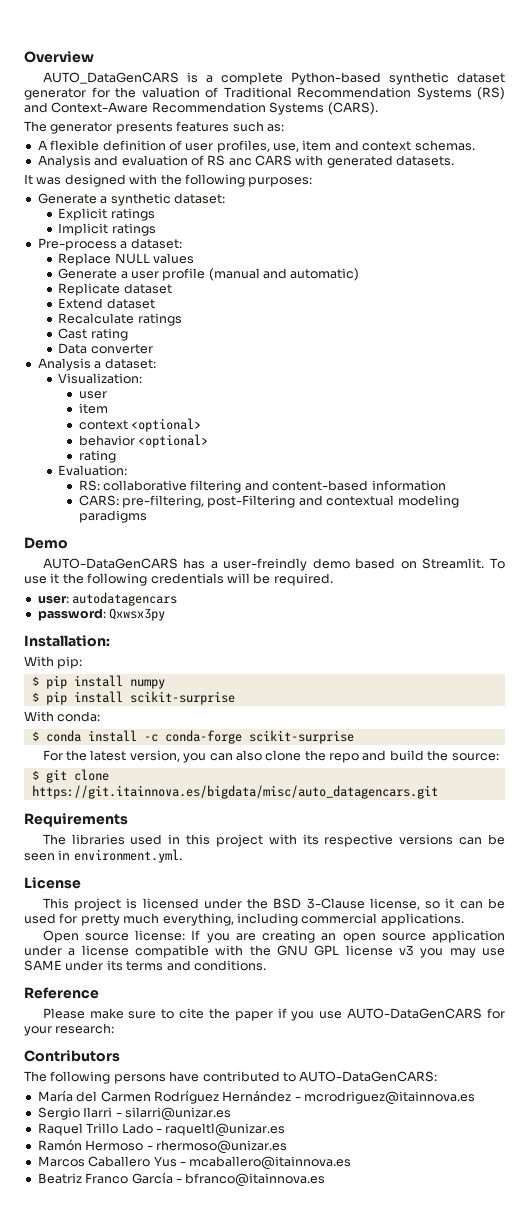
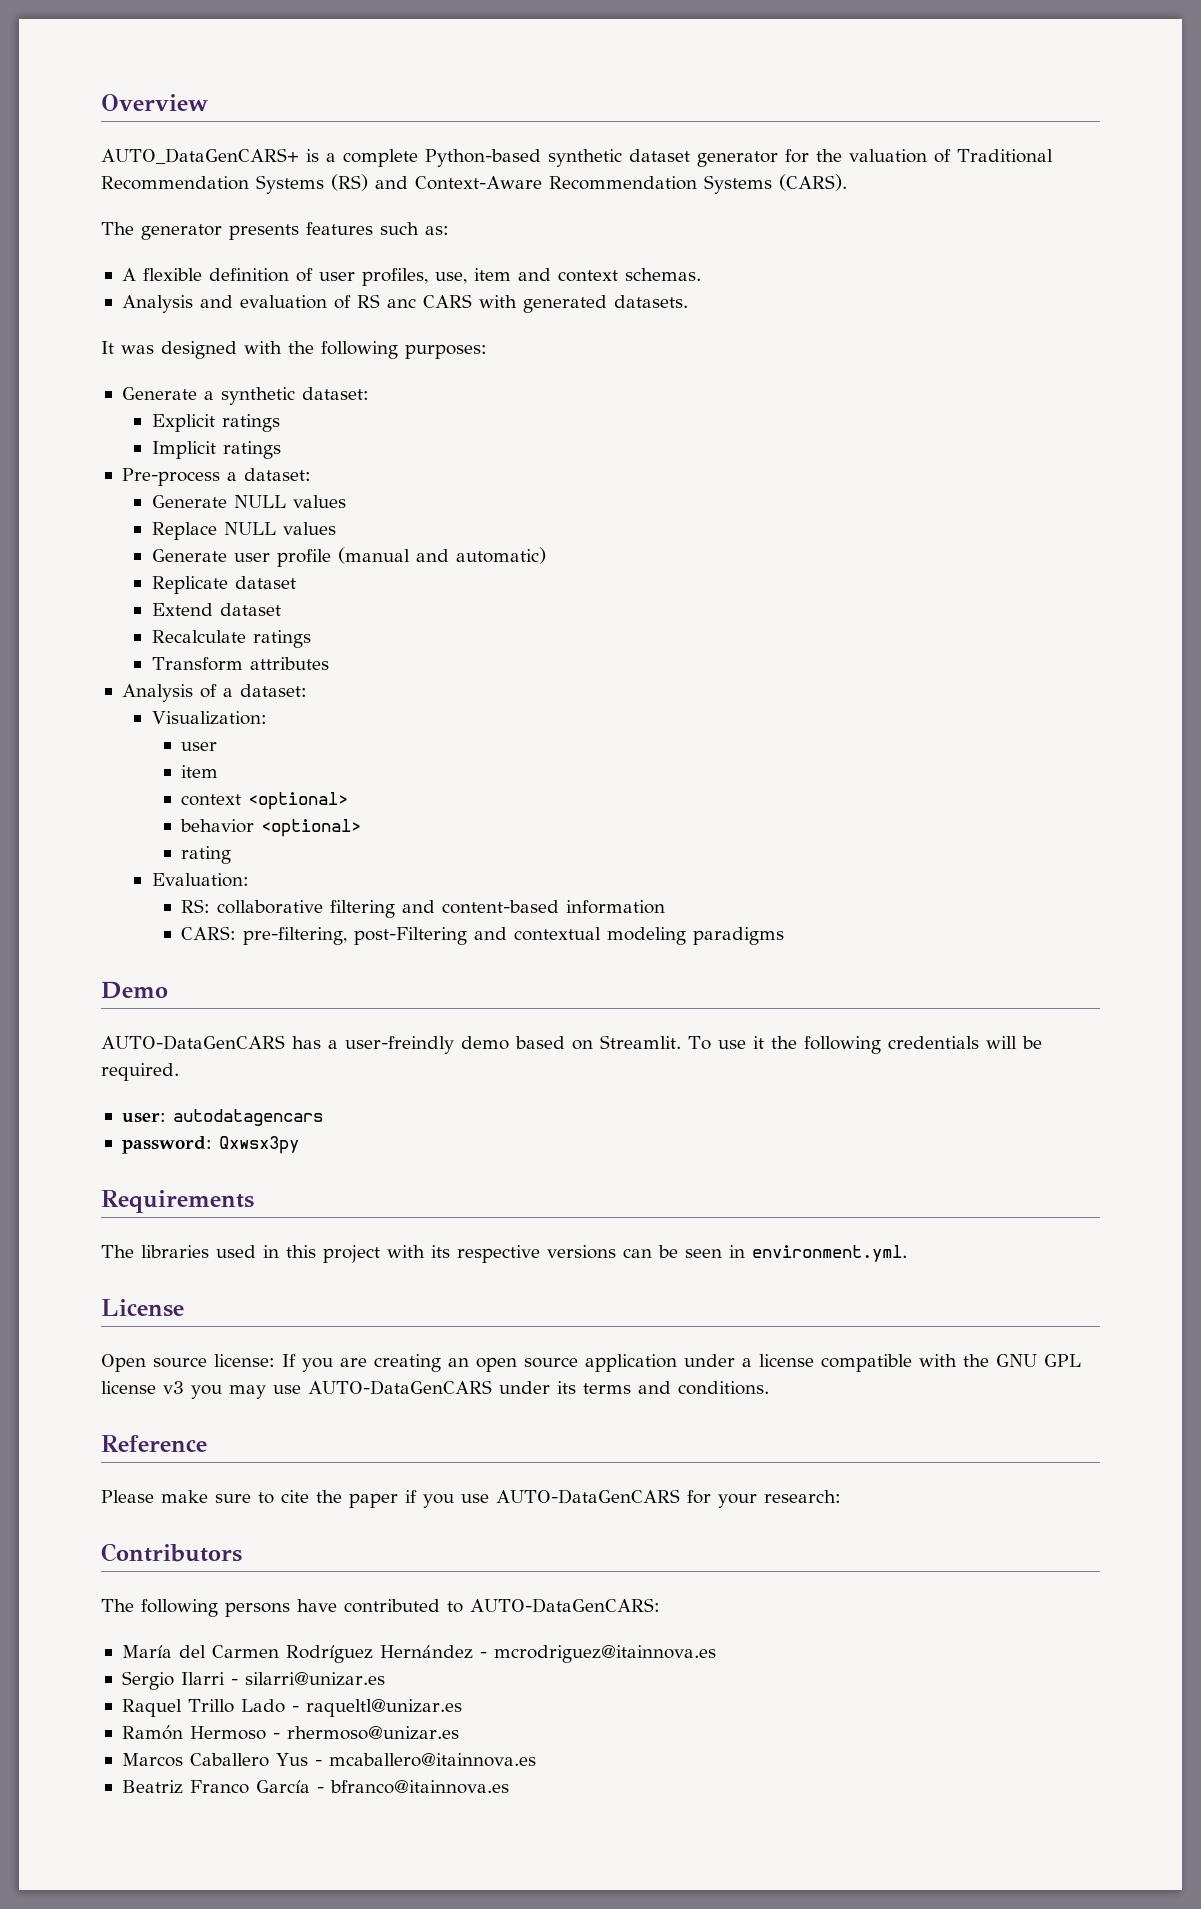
[42,72,179,84] AUTO_DataGenCARS -> [101,148,299,164] AUTO_DataGenCARS+
(182, 243) none -> [151,495,346,508] // Generate NULL values
[120,271,128,279] a -> (227, 555) none
[58,328,128,341] [58,343,153,354] [37,358,91,371] Cast rating // Data converter // Analysis -> [151,657,329,671] [121,684,217,702] Transform attributes // Analysis of
[24,635,110,647] [24,656,83,669] [31,675,165,689] [31,691,235,705] [24,711,101,722] [31,730,354,744] [42,750,499,763] [31,769,109,783] [31,785,438,799] // Installation: // With pip: // $ pip install numpy // $ pip install scikit-surprise // With conda: // $ conda install -c conda-forge scikit-surprise // For the latest version, you can also clone the repo and build the source: // $ git clone https://git.itainnova.es/bigdata/misc/auto_datagencars.git -> (299, 1145) none
[42,898,505,911] [24,913,464,926] // This project is licensed under the BSD 3-Clause license, so it can be used for pretty much everything, including commercial applications. -> (184, 1308) none
[24,960,62,971] SAME -> [308,1380,492,1395] AUTO-DataGenCARS

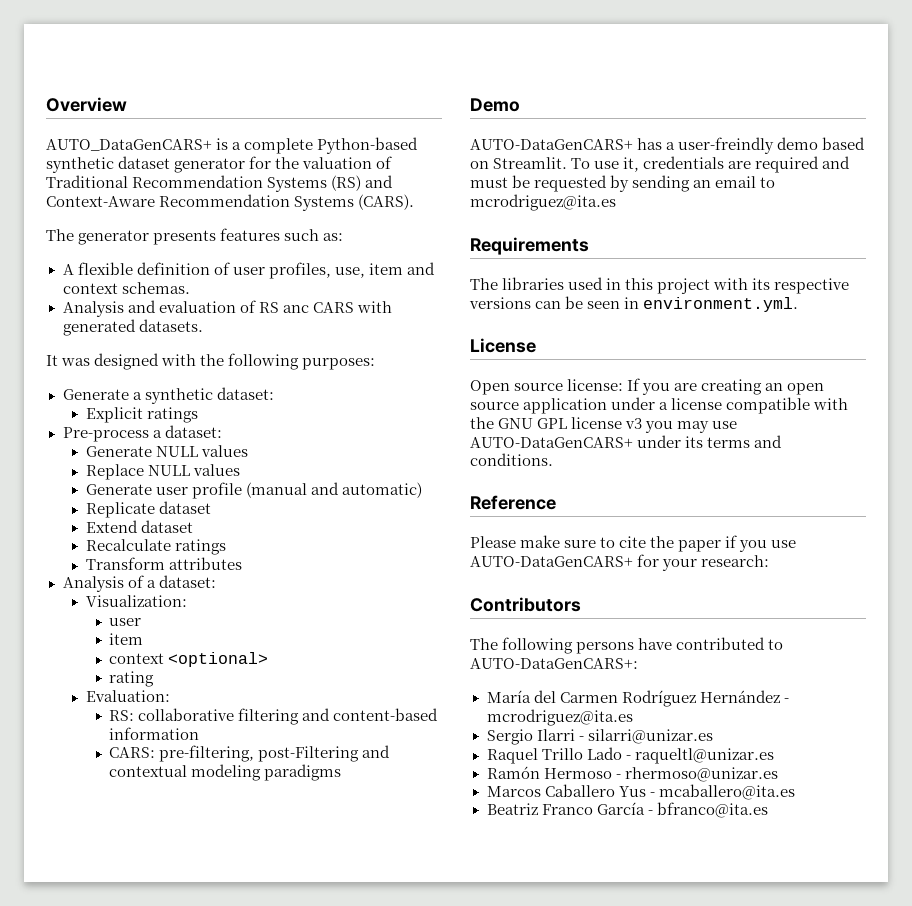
[151,441,281,459] // Implicit ratings -> (198, 415) none
[180,819,362,837] // behavior <optional> -> (269, 659) none
[101,1035,285,1050] AUTO-DataGenCARS -> [470,139,633,150] AUTO-DataGenCARS+
[752,1036,1042,1054] [101,1063,179,1081] [121,1109,323,1126] [121,1136,299,1154] it the following credentials will be required. // user: autodatagencars // password: Qxwsx3py -> [623,156,851,173] [470,175,776,192] [470,194,616,211] it, credentials are required and must be requested by sending an email to mcrodriguez@ita.es
[308,1380,492,1395] AUTO-DataGenCARS -> [470,437,633,448] AUTO-DataGenCARS+
[496,1489,680,1504] AUTO-DataGenCARS -> [470,556,633,567] AUTO-DataGenCARS+
[470,1598,660,1613] AUTO-DataGenCARS: -> [470,658,638,669] AUTO-DataGenCARS+:
[493,1645,716,1663] mcrodriguez@itainnova.es -> [486,709,633,726] mcrodriguez@ita.es
[328,1753,536,1767] mcaballero@itainnova.es -> [658,784,795,800] mcaballero@ita.es
[329,1780,509,1794] bfranco@itainnova.es -> [656,802,768,818] bfranco@ita.es

